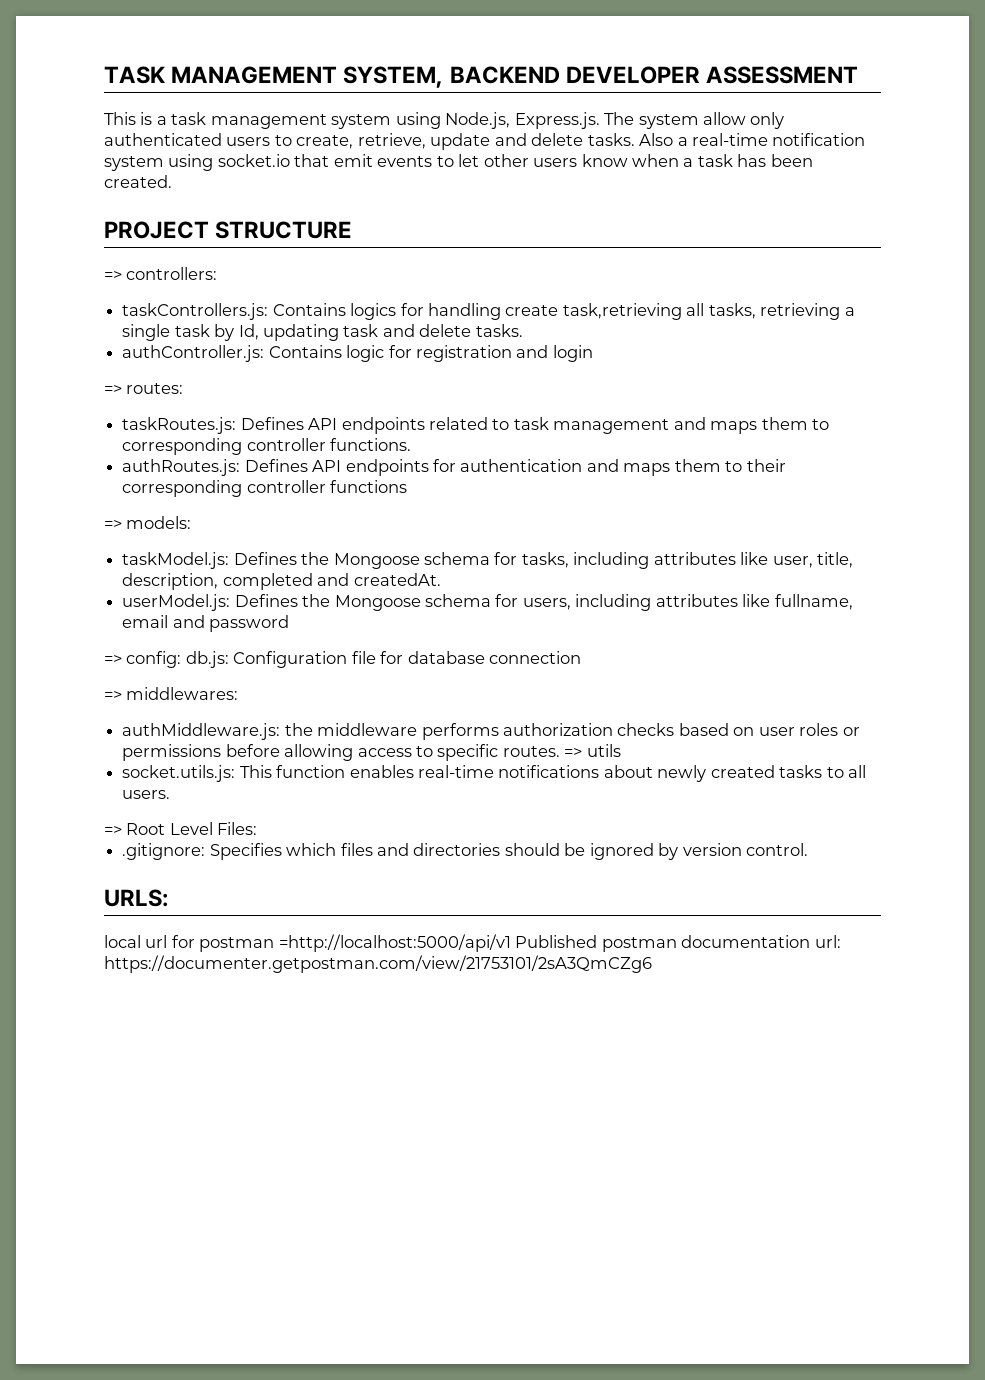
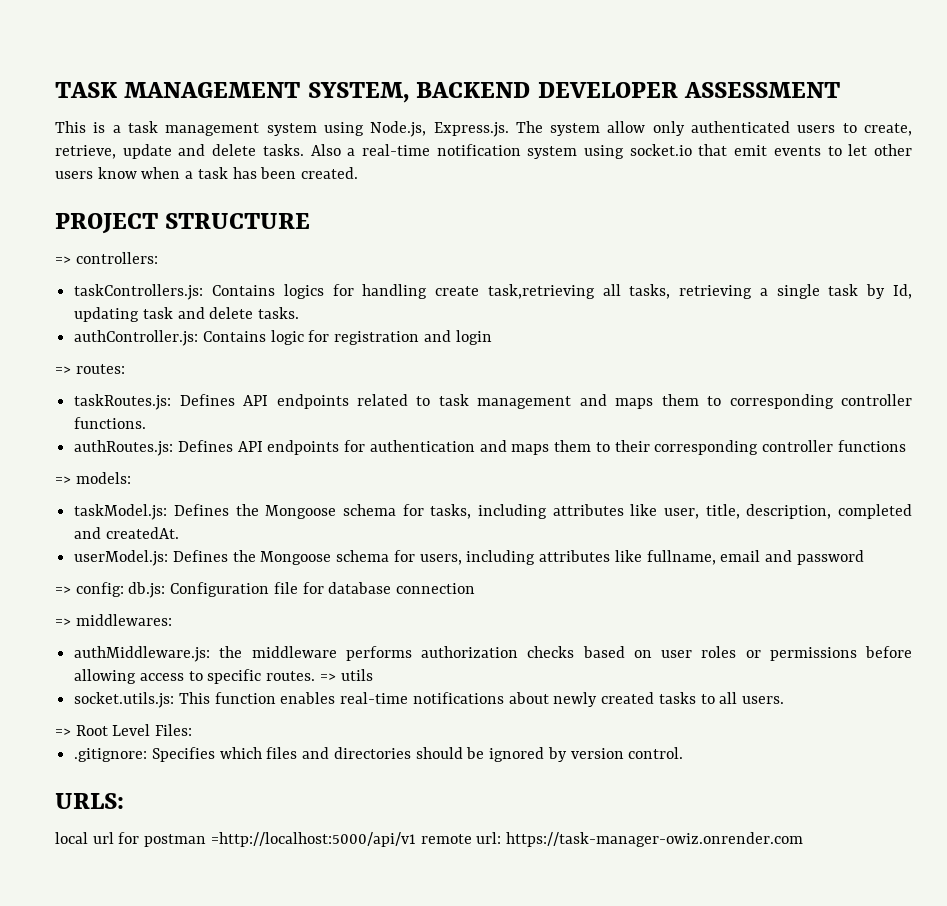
[515,935,841,952] [104,955,652,973] Published postman documentation url: https://documenter.getpostman.com/view/21753101/2sA3QmCZg6 -> [420,832,804,847] remote url: https://task-manager-owiz.onrender.com

